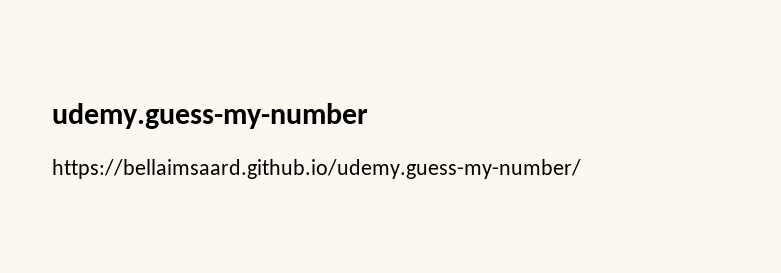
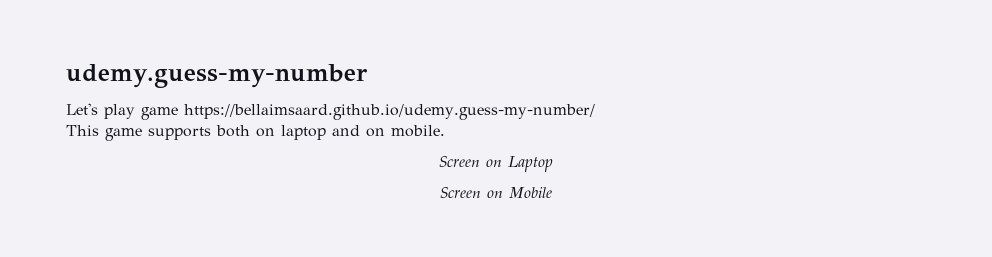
[52,159,581,179] https://bellaimsaard.github.io/udemy.guess-my-number/ -> [66,103,595,120] [66,125,445,141] [439,156,553,172] [440,187,552,198] Let's play game https://bellaimsaard.github.io/udemy.guess-my-number/ // This game supports both on laptop and on mobile. // Screen on Laptop // Screen on Mobile

